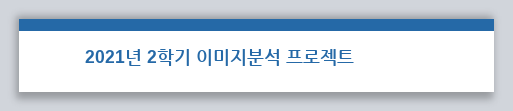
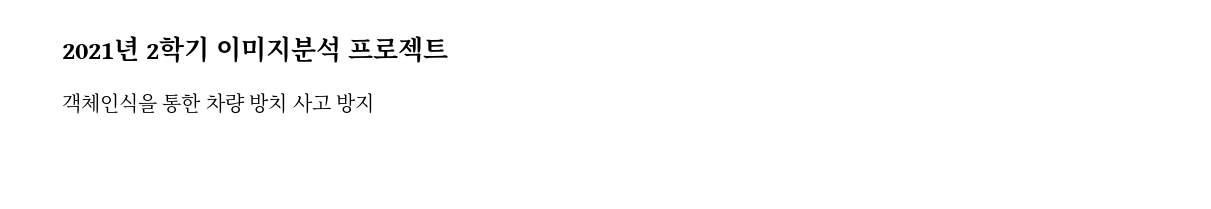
(354, 57) none -> [62,93,374,114] // 객체인식을 통한 차량 방치 사고 방지

